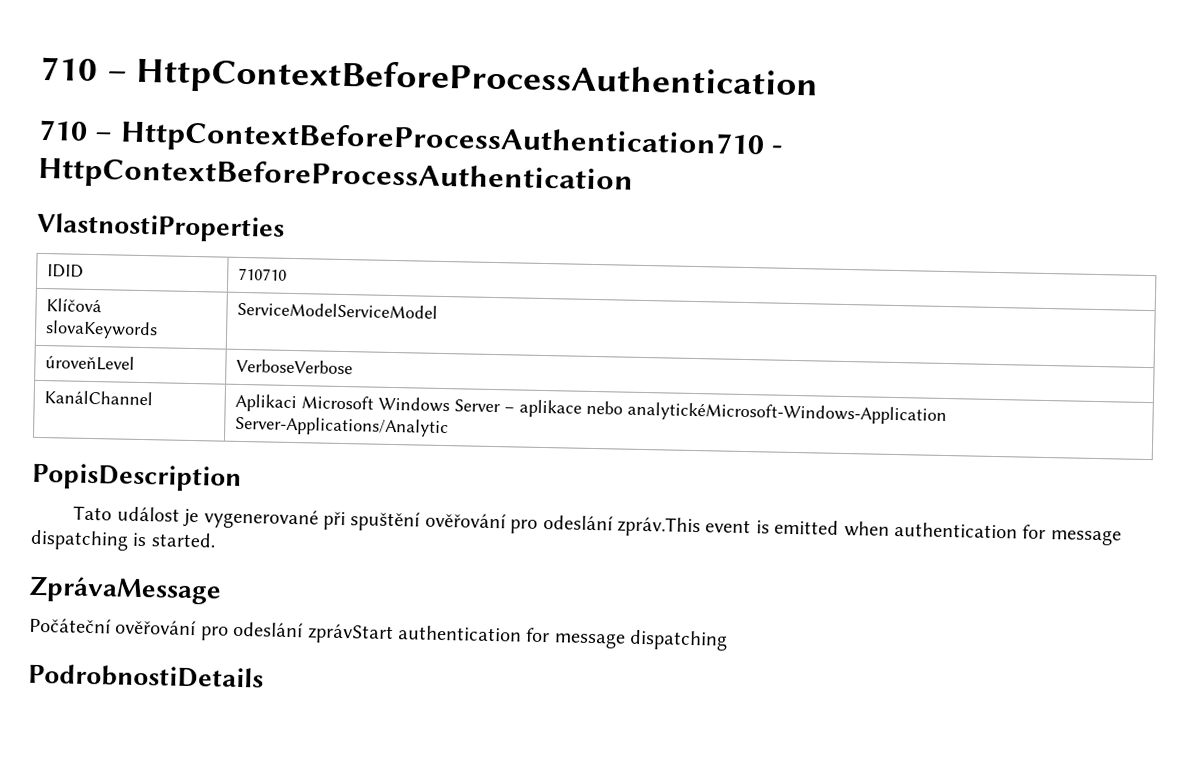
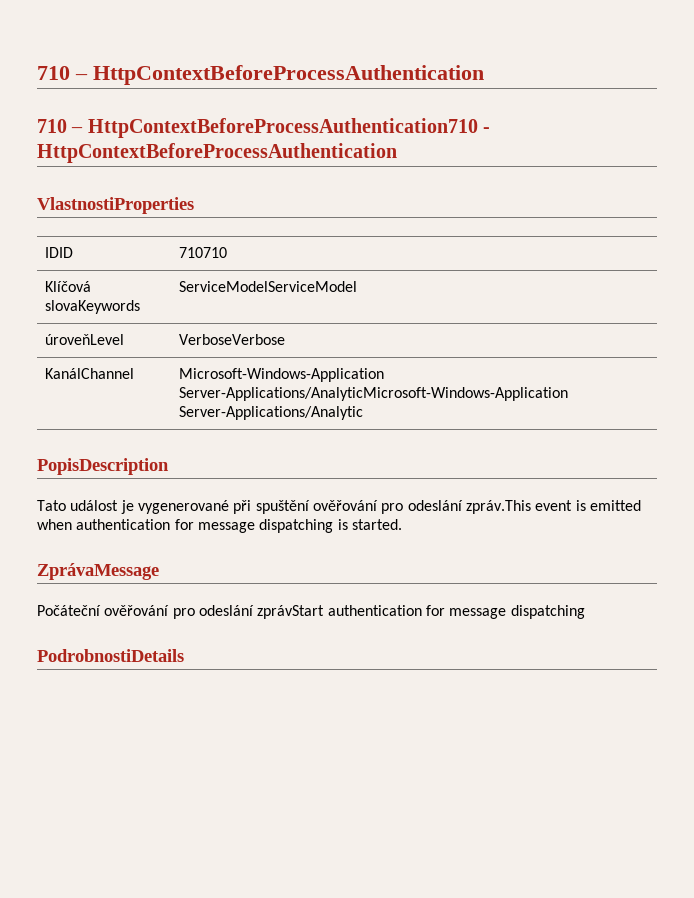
[234,393,947,426] Aplikaci Microsoft Windows Server – aplikace nebo analytickéMicrosoft-Windows-Application -> [179,368,385,382] [179,387,569,401] Microsoft-Windows-Application Server-Applications/AnalyticMicrosoft-Windows-Application

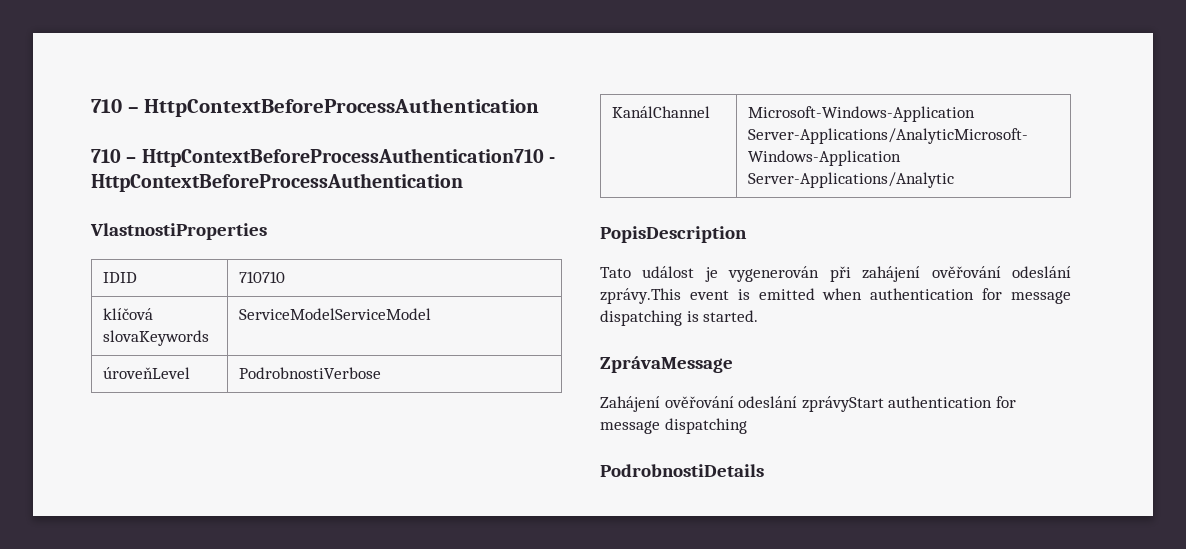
[45,281,92,292] Klíčová -> [102,308,153,320] klíčová
[179,334,286,345] VerboseVerbose -> [238,367,381,379] PodrobnostiVerbose
[137,500,531,514] vygenerované při spuštění ověřování pro odeslání zpráv.This -> [728,266,1071,282] [600,288,681,304] vygenerován při zahájení ověřování odeslání zprávy.This
[37,605,325,619] Počáteční ověřování pro odeslání zprávStart -> [600,396,884,412] Zahájení ověřování odeslání zprávyStart

